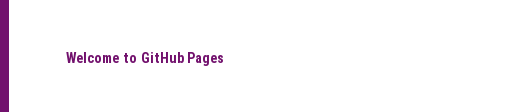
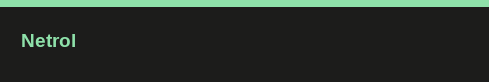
[66,52,225,66] Welcome to GitHub Pages -> [21,34,76,47] Netrol

